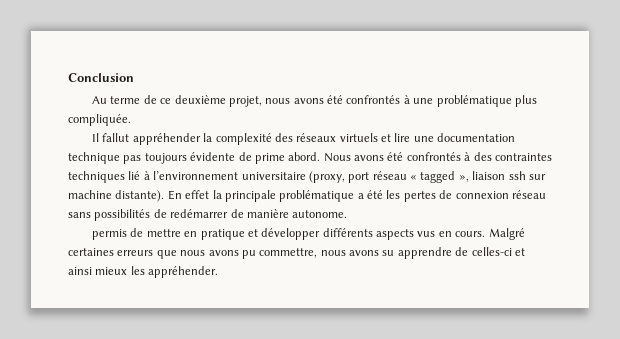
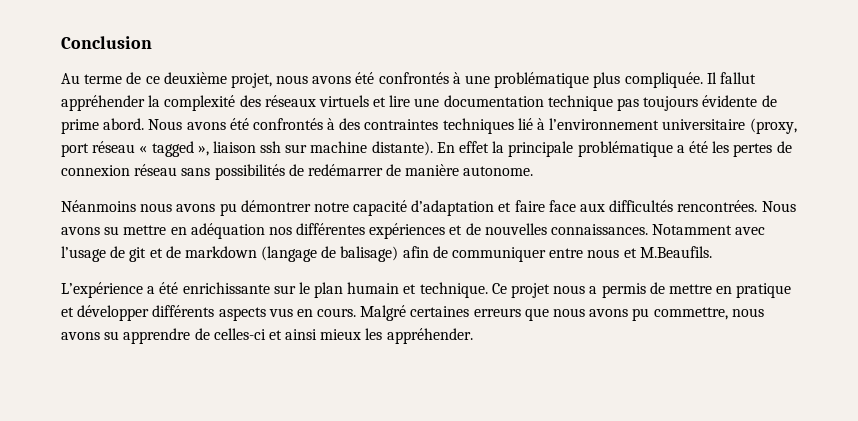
(131, 120) // -> (703, 80) none
(348, 214) none -> [61,200,796,216] [61,223,766,239] [61,246,712,262] [61,282,598,298] Néanmoins nous avons pu démontrer notre capacité d’adaptation et faire face aux difficultés rencontrées. Nous avons su mettre en adéquation nos différentes expériences et de nouvelles connaissances. Notamment avec l’usage de git et de markdown (langage de balisage) afin de communiquer entre nous et M.Beaufils. // L’expérience a été enrichissante sur le plan humain et technique. Ce projet nous a

